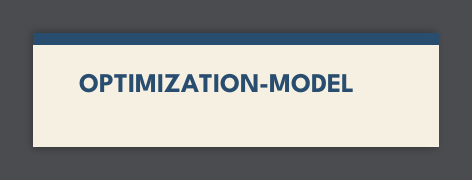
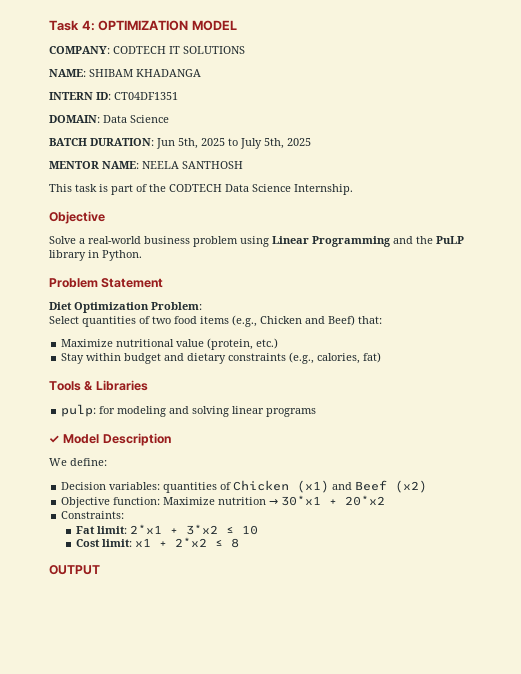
[79,73,354,93] OPTIMIZATION-MODEL -> [49,20,237,31] [49,46,245,54] [49,69,201,77] [49,92,178,100] [49,115,169,123] [49,138,311,149] [49,161,243,169] [49,184,353,195] [49,211,105,224] [49,236,464,247] [49,250,142,261] [49,278,164,288] [49,302,202,313] [49,315,382,327] [61,338,279,350] [61,352,382,364] [49,380,148,391] [61,404,317,417] [49,433,171,446] [49,458,107,466] [61,480,428,493] [61,495,386,508] [61,511,125,519] [76,524,259,535] [76,537,240,548] [49,565,100,575] Task 4: OPTIMIZATION MODEL // COMPANY: CODTECH IT SOLUTIONS // NAME: SHIBAM KHADANGA // INTERN ID: CT04DF1351 // DOMAIN: Data Science // BATCH DURATION: Jun 5th, 2025 to July 5th, 2025 // MENTOR NAME: NEELA SANTHOSH // This task is part of the CODTECH Data Science Internship. // Objective // Solve a real-world business problem using Linear Programming and the PuLP library in Python. // Problem Statement // Diet Optimization Problem: // Select quantities of two food items (e.g., Chicken and Beef) that: // Maximize nutritional value (protein, etc.) // Stay within budget and dietary constraints (e.g., calories, fat) // Tools & Libraries // pulp: for modeling and solving linear programs // ✓ Model Description // We define: // Decision variables: quantities of Chicken (x1) and Beef (x2) // Objective function: Maximize nutrition → 30*x1 + 20*x2 // Constraints: // Fat limit: 2*x1 + 3*x2 ≤ 10 // Cost limit: x1 + 2*x2 ≤ 8 // OUTPUT

